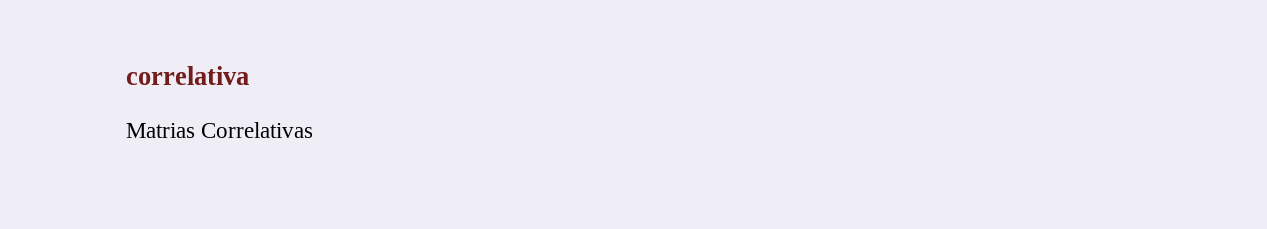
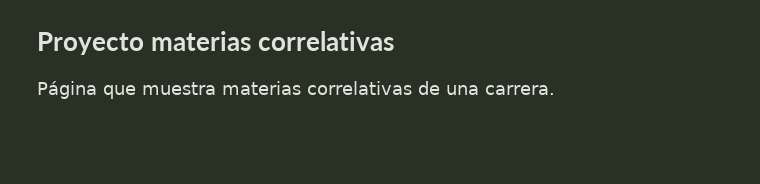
[126,66,249,85] [126,122,314,138] correlativa // Matrias Correlativas -> [37,31,394,55] [37,81,555,99] Proyecto materias correlativas // Página que muestra materias correlativas de una carrera.

